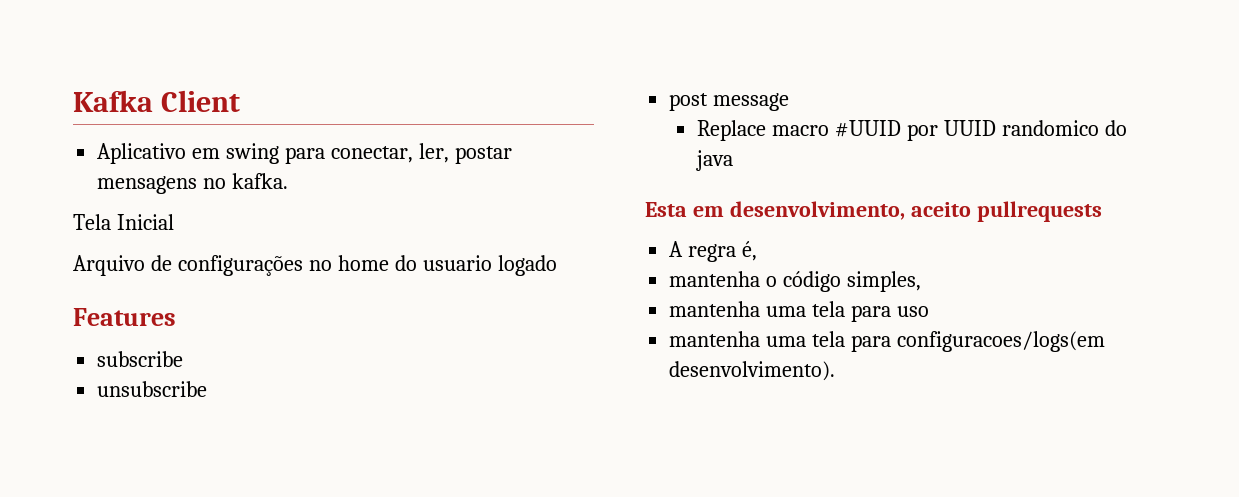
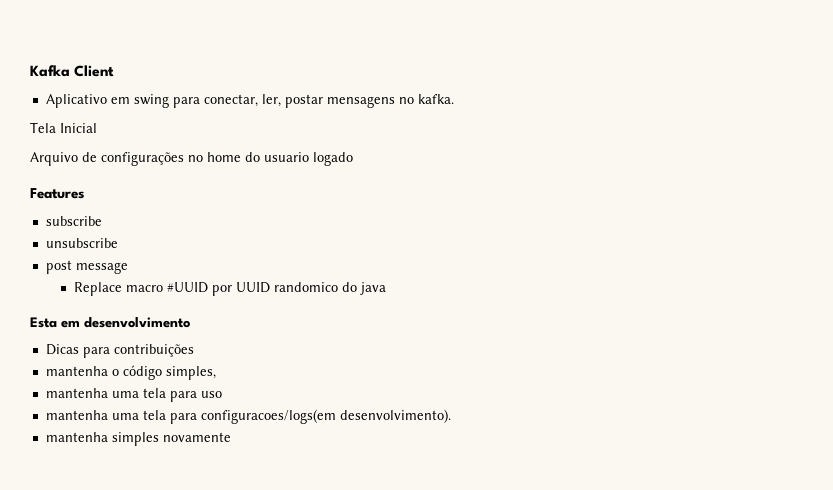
[729,201,1102,222] [669,241,758,262] desenvolvimento, aceito pullrequests // A regra é, -> [84,317,190,328] [45,344,194,358] desenvolvimento // Dicas para contribuições
(836, 371) none -> [45,432,231,446] // mantenha simples novamente

